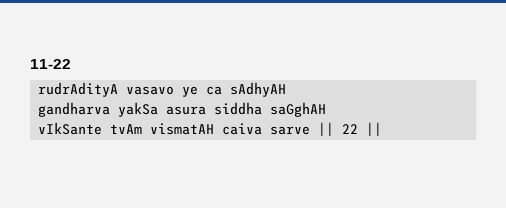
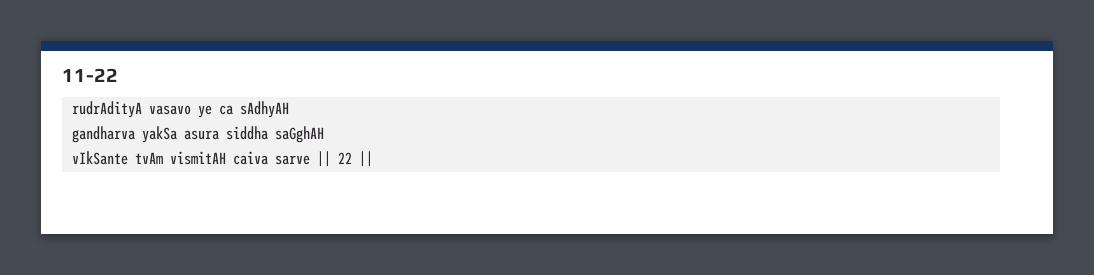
[150,123,215,135] vismatAH -> [170,151,227,165] vismitAH

